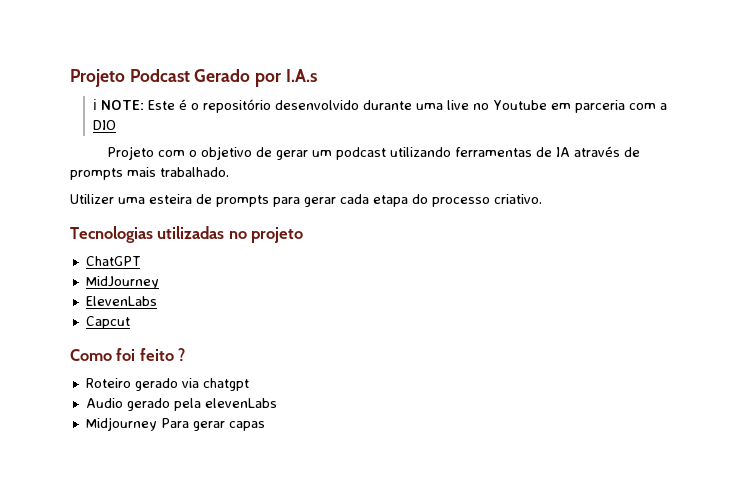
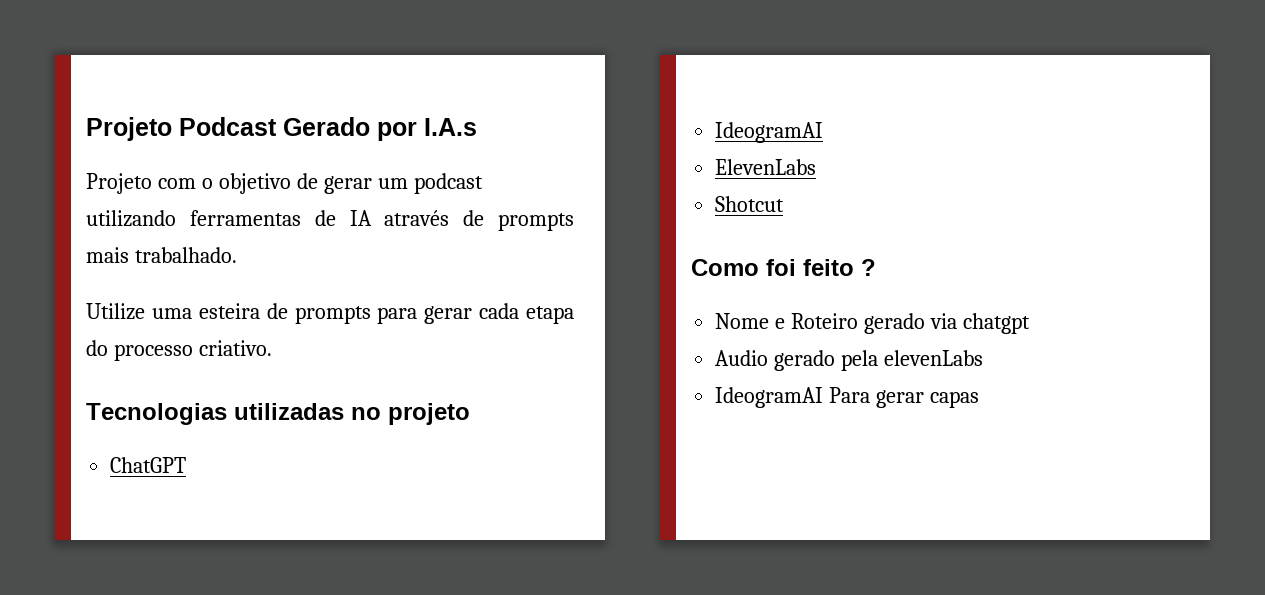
[92,99,667,113] [92,120,116,130] // ℹ NOTE: Este é o repositório desenvolvido durante uma live no Youtube em parceria com a DIO -> (477, 127) none
[70,194,114,204] Utilizer -> [86,303,145,320] Utilize
[85,276,159,289] MidJourney -> [715,122,824,143] IdeogramAI
[85,316,130,329] Capcut -> [715,196,785,212] Shotcut
(186, 354) none -> [715,313,786,329] Nome e
[85,417,157,431] Midjourney -> [715,387,824,408] IdeogramAI

